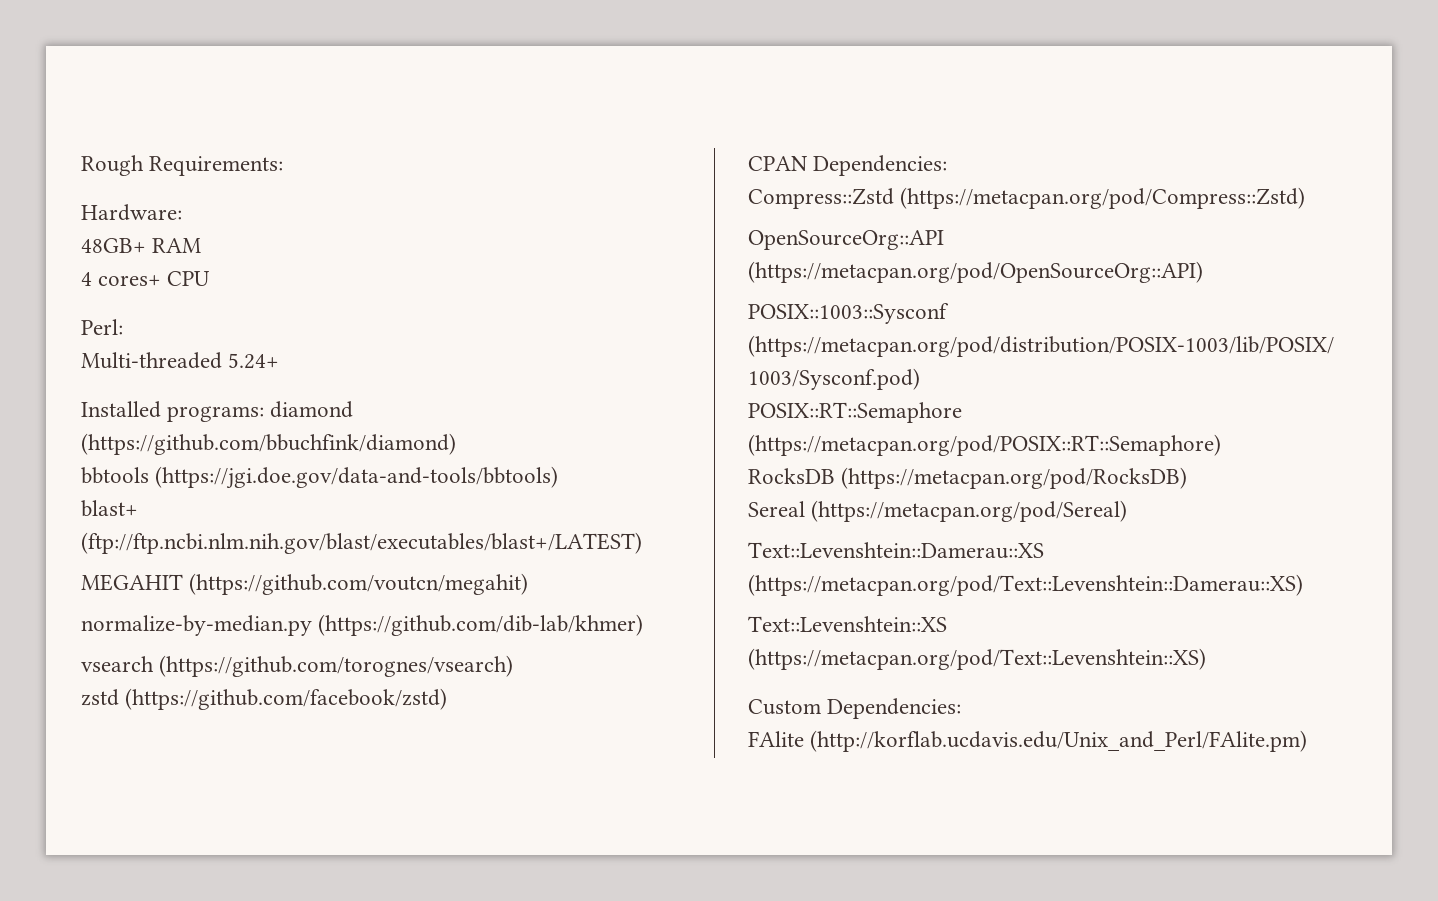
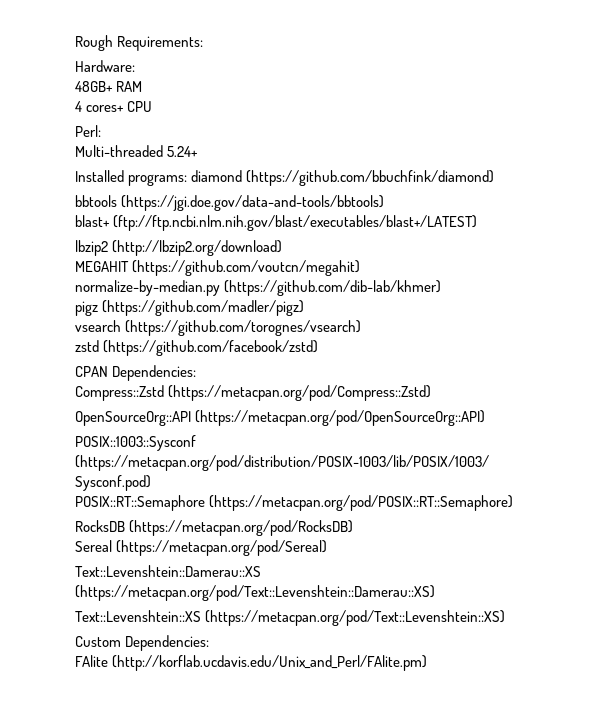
(642, 543) none -> [75,240,283,256] // lbzip2 (http://lbzip2.org/download)
(644, 625) none -> [75,300,305,316] // pigz (https://github.com/madler/pigz)

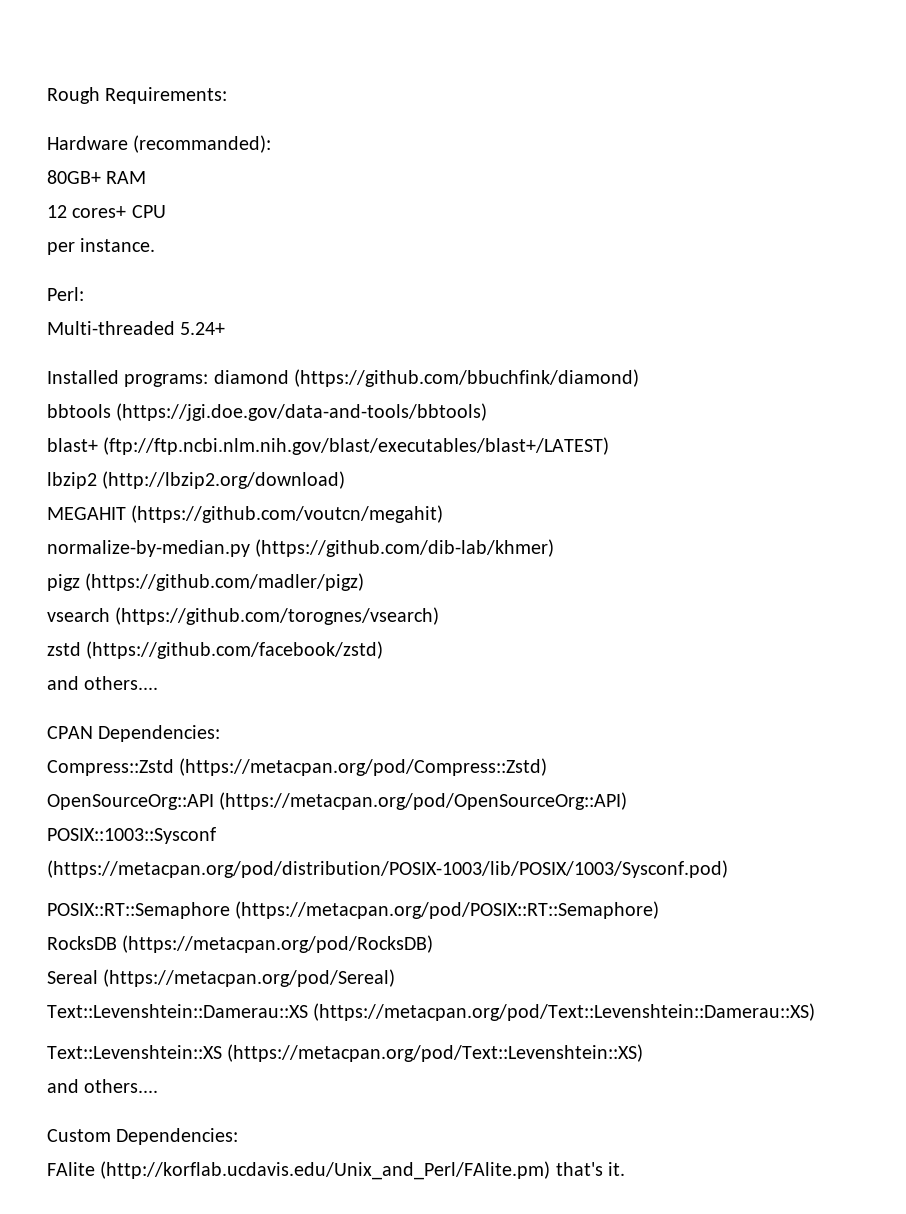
[75,60,135,72] [75,81,113,92] Hardware: // 48GB+ -> [47,135,272,153] [47,170,101,184] Hardware (recommanded): // 80GB+
[75,101,82,112] 4 -> [47,205,67,218] 12
(153, 106) none -> [47,238,156,255] // per instance.
(319, 348) none -> [47,676,159,690] // and others....
(506, 618) none -> [47,1079,159,1093] // and others....
(428, 663) none -> [555,1162,626,1176] that's it.

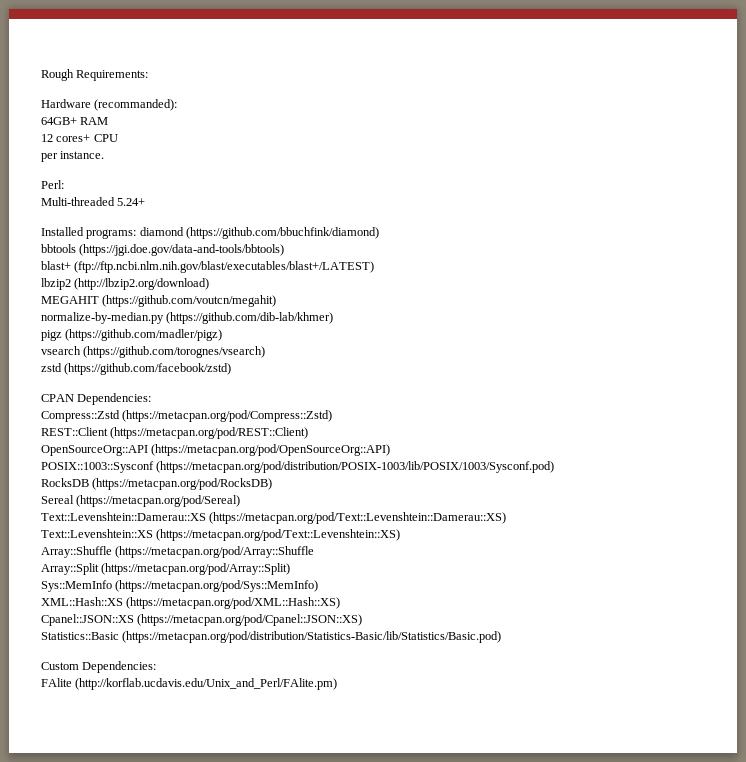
[47,170,101,184] 80GB+ -> [41,117,77,125] 64GB+
[47,676,159,690] // and others.... -> (232, 369) none
(548, 767) none -> [41,427,309,439] // REST::Client (https://metacpan.org/pod/REST::Client)
[47,901,660,919] // POSIX::RT::Semaphore (https://metacpan.org/pod/POSIX::RT::Semaphore) -> (555, 467) none
[47,1079,159,1093] and others.... -> [41,546,315,558] [41,563,291,575] [41,580,319,592] [41,597,341,609] [41,614,363,626] [41,631,502,643] Array::Shuffle (https://metacpan.org/pod/Array::Shuffle // Array::Split (https://metacpan.org/pod/Array::Split) // Sys::MemInfo (https://metacpan.org/pod/Sys::MemInfo) // XML::Hash::XS (https://metacpan.org/pod/XML::Hash::XS) // Cpanel::JSON::XS (https://metacpan.org/pod/Cpanel::JSON::XS) // Statistics::Basic (https://metacpan.org/pod/distribution/Statistics-Basic/lib/Statistics/Basic.pod)
[555,1162,626,1176] that's it. -> (338, 684) none

